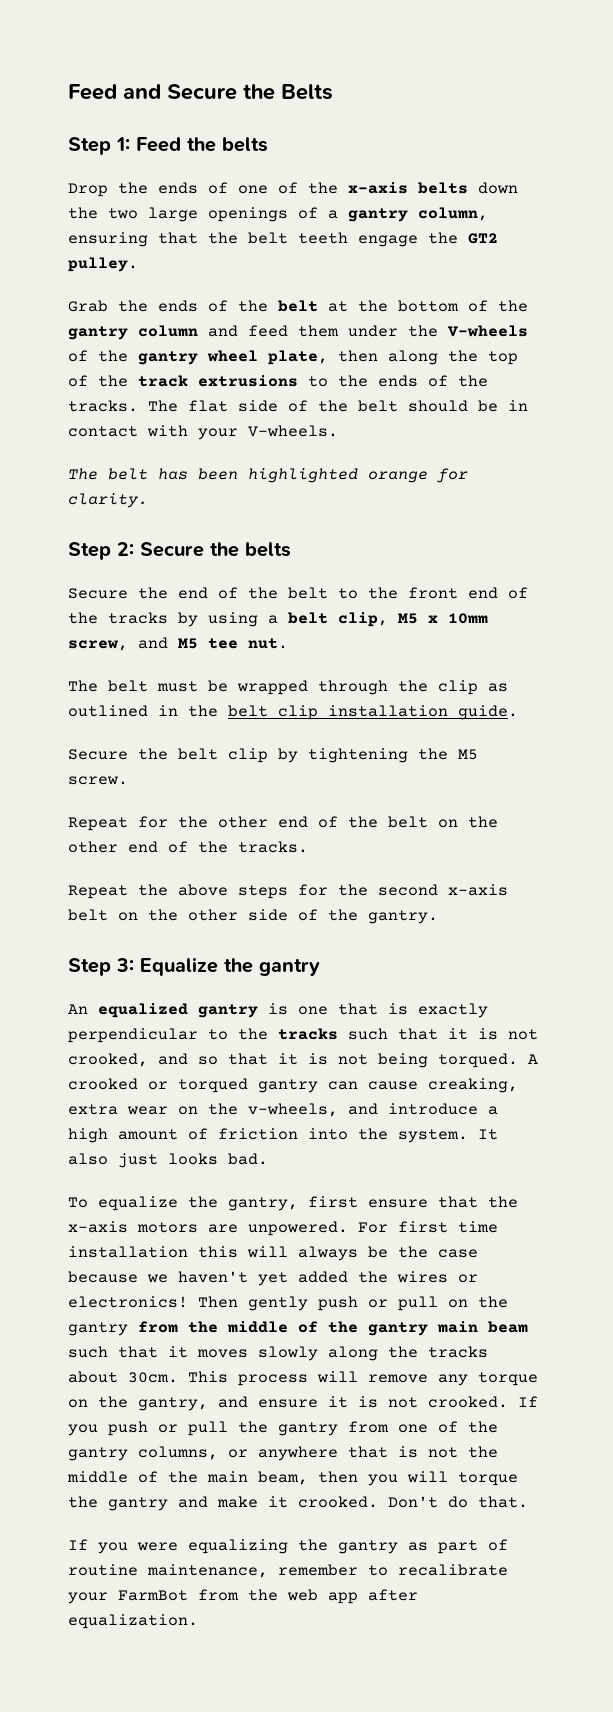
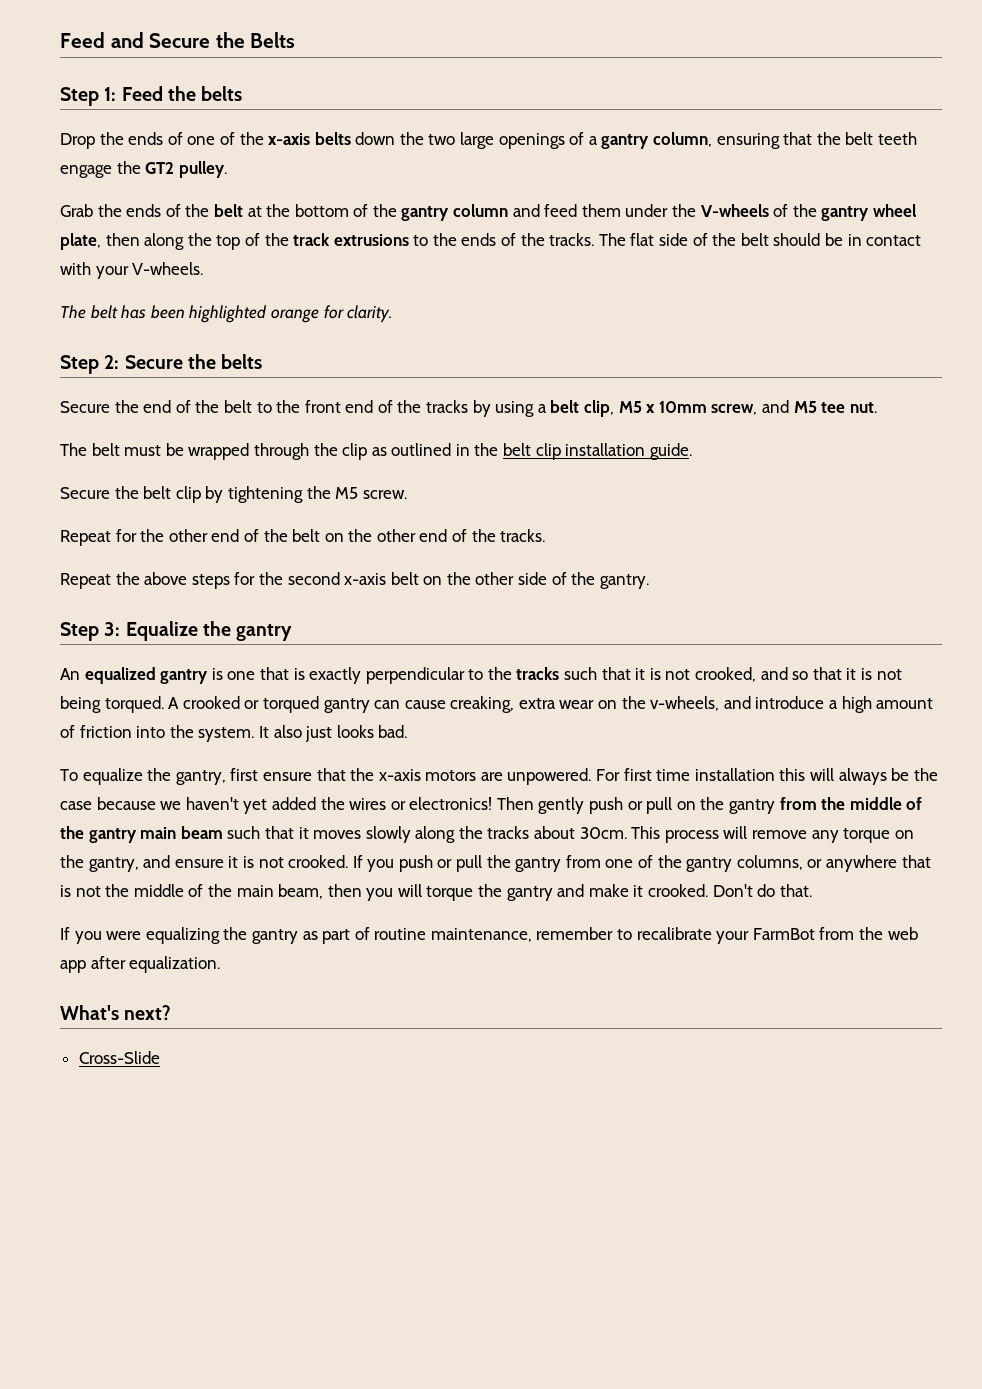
(198, 1621) none -> [60,1005,172,1020] [78,1051,160,1064] // What's next? // Cross-Slide

